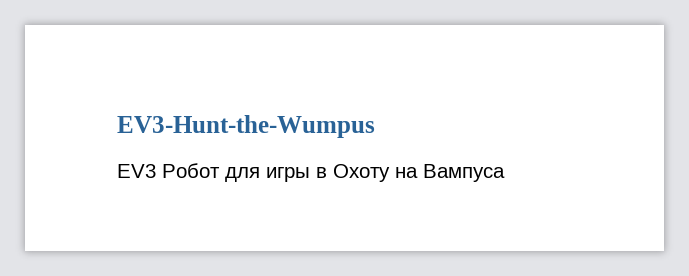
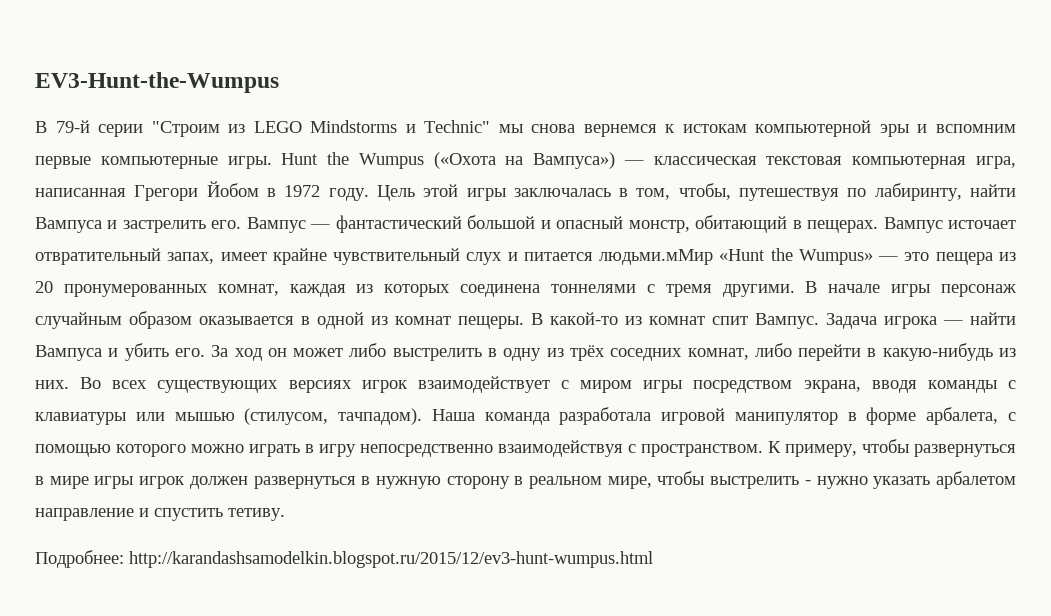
[117,163,505,182] EV3 Робот для игры в Охоту на Вампуса -> [35,120,1016,137] [35,152,1016,169] [35,181,1016,201] [35,215,1017,233] [35,248,1016,265] [35,281,1017,297] [35,311,1016,329] [35,343,1016,361] [35,376,1016,393] [35,407,1016,425] [35,439,1016,457] [35,471,1017,489] [35,508,285,521] [35,550,653,568] В 79-й серии "Строим из LEGO Mindstorms и Technic" мы снова вернемся к истокам компьютерной эры и вспомним первые компьютерные игры. Hunt the Wumpus («Охота на Вампуса») — классическая текстовая компьютерная игра, написанная Грегори Йобом в 1972 году. Цель этой игры заключалась в том, чтобы, путешествуя по лабиринту, найти Вампуса и застрелить его. Вампус — фантастический большой и опасный монстр, обитающий в пещерах. Вампус источает отвратительный запах, имеет крайне чувствительный слух и питается людьми.мМир «Hunt the Wumpus» — это пещера из 20 пронумерованных комнат, каждая из которых соединена тоннелями с тремя другими. В начале игры персонаж случайным образом оказывается в одной из комнат пещеры. В какой-то из комнат спит Вампус. Задача игрока — найти Вампуса и убить его. За ход он может либо выстрелить в одну из трёх соседних комнат, либо перейти в какую-нибудь из них. Во всех существующих версиях игрок взаимодействует с миром игры посредством экрана, вводя команды с клавиатуры или мышью (стилусом, тачпадом). Наша команда разработала игровой манипулятор в форме арбалета, с помощью которого можно играть в игру непосредственно взаимодействуя с пространством. К примеру, чтобы развернуться в мире игры игрок должен развернуться в нужную сторону в реальном мире, чтобы выстрелить - нужно указать арбалетом направление и спустить тетиву. // Подробнее: http://karandashsamodelkin.blogspot.ru/2015/12/ev3-hunt-wumpus.html

